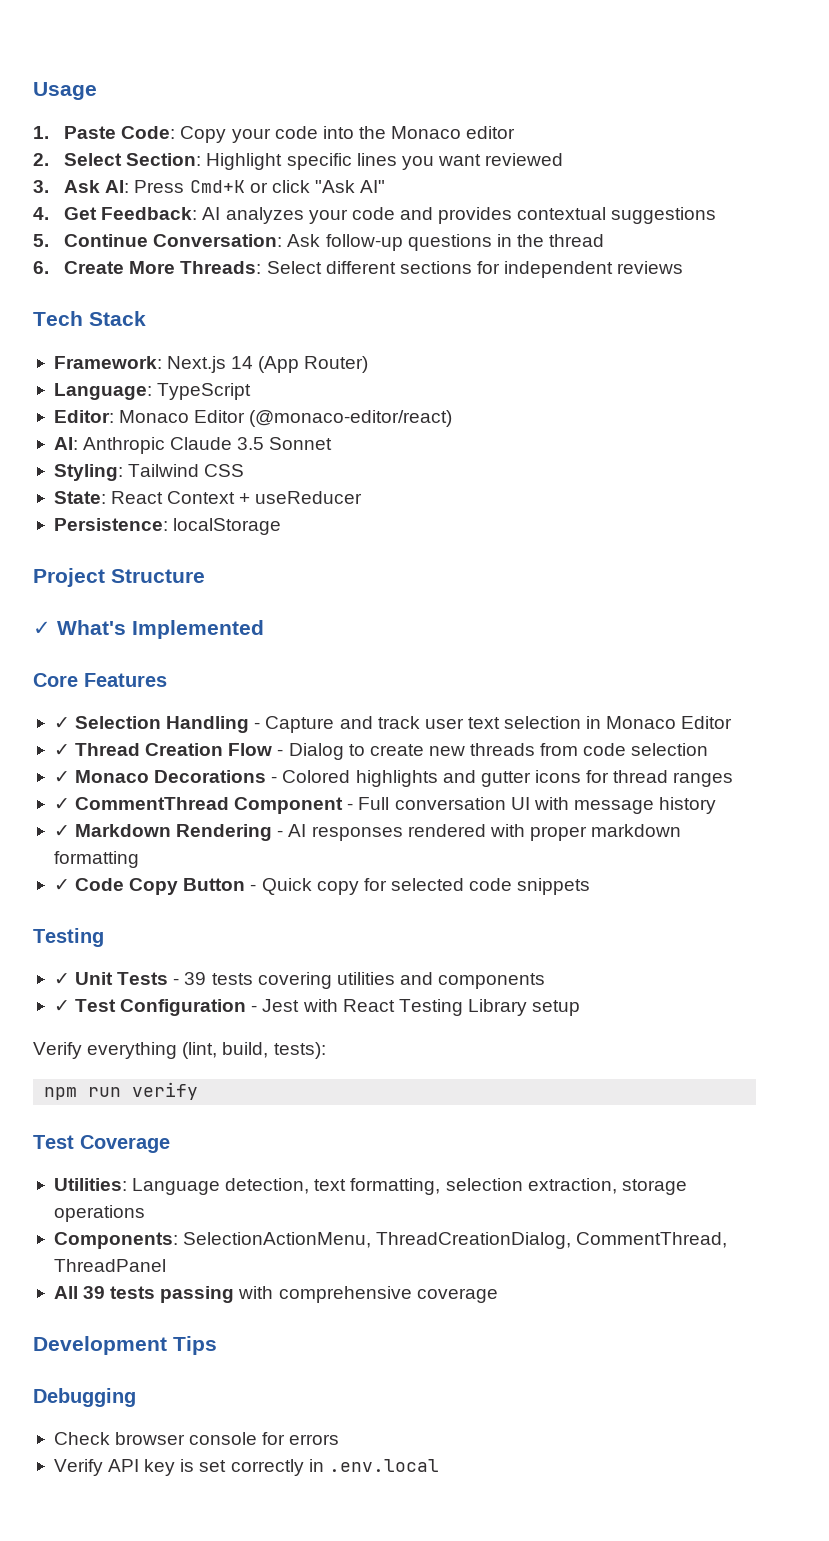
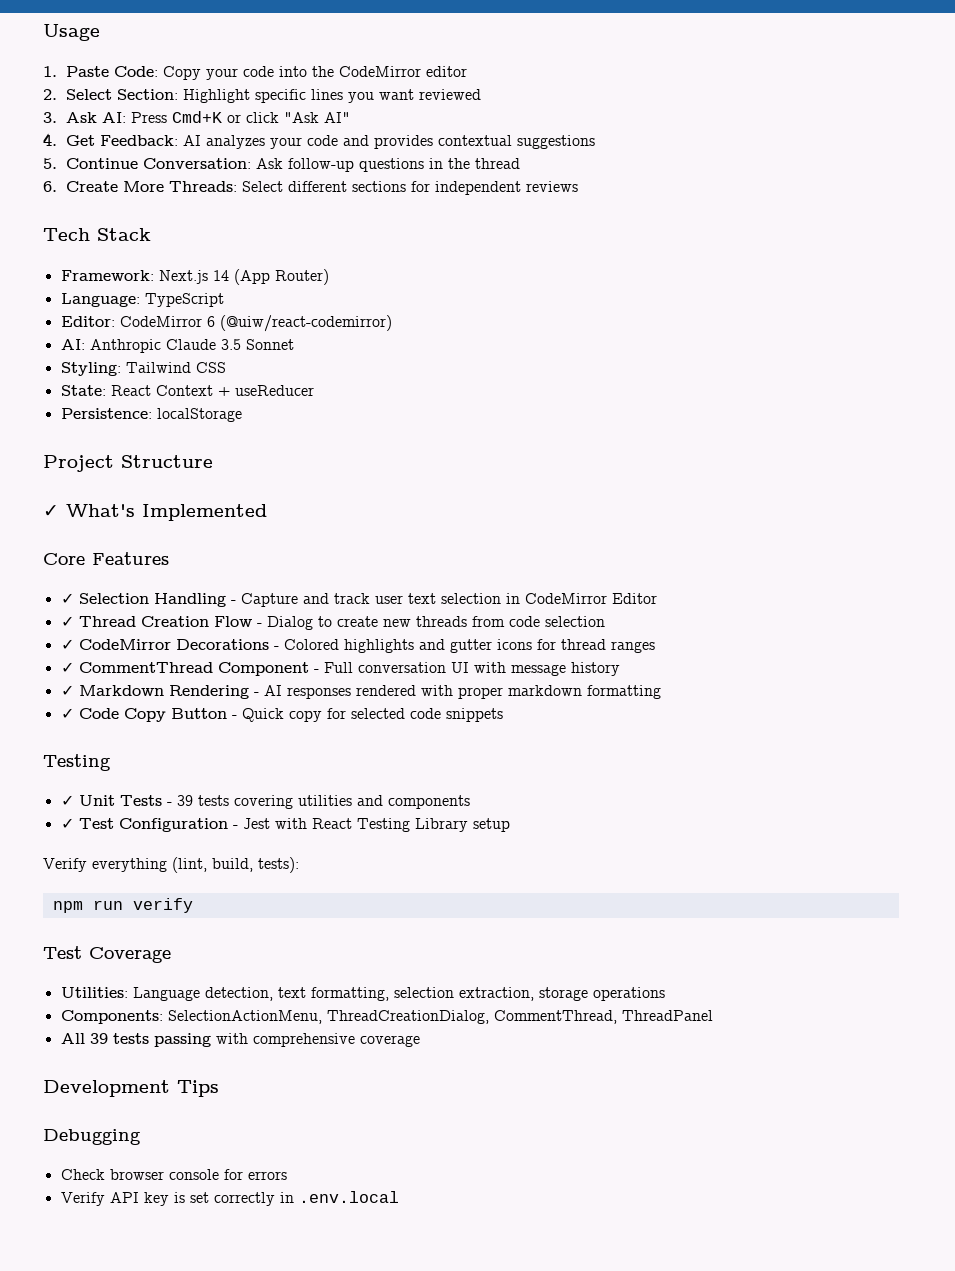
[391,126,462,139] Monaco -> [338,66,421,77] CodeMirror
[119,410,453,427] Monaco Editor (@monaco-editor/react) -> [119,315,392,332] CodeMirror 6 (@uiw/react-codemirror)
[606,716,677,729] Monaco -> [524,593,607,604] CodeMirror
[75,770,150,783] Monaco -> [78,639,171,650] CodeMirror

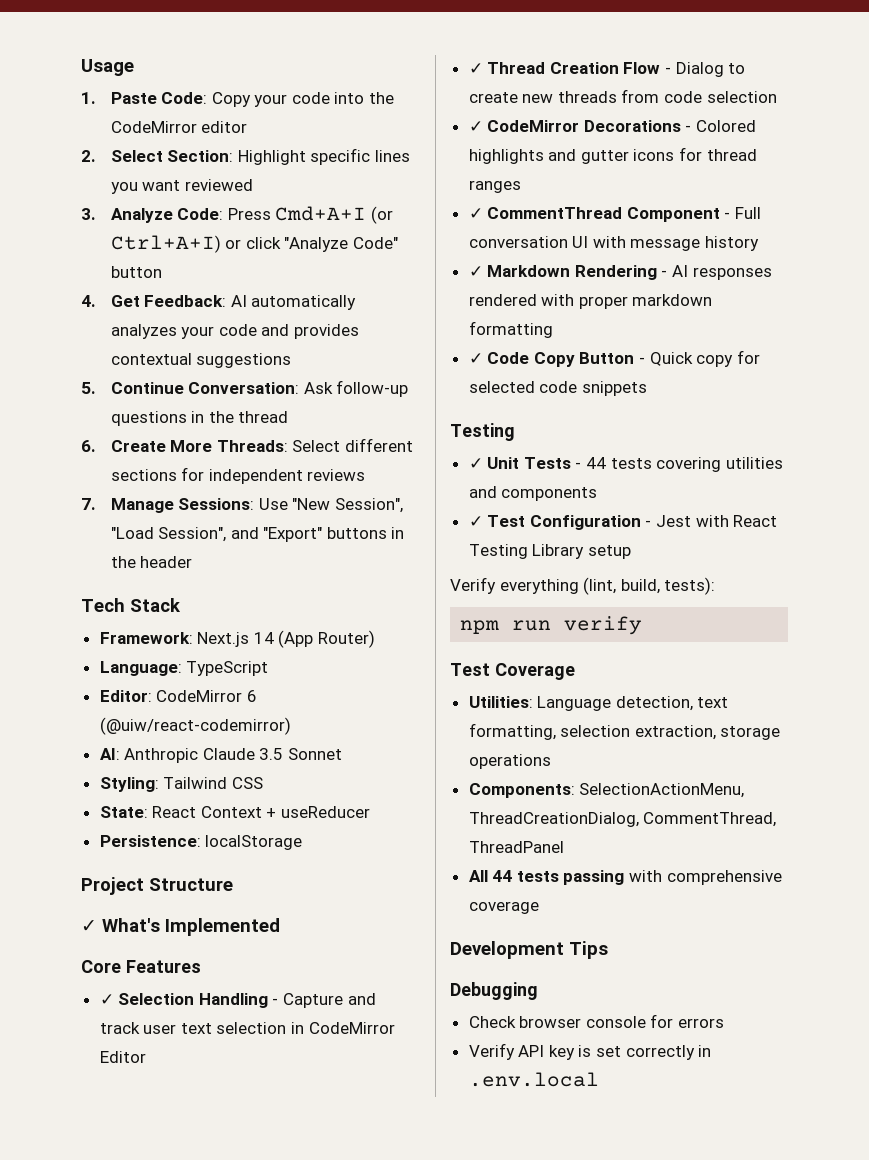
[65,111,350,123] Ask AI: Press Cmd+K or click "Ask AI" -> [110,206,393,224] [110,235,398,253] [110,266,162,278] Analyze Code: Press Cmd+A+I (or Ctrl+A+I) or click "Analyze Code" button
(201, 140) none -> [251,295,357,310] automatically
(578, 186) none -> [81,498,403,513] [110,527,405,542] [110,556,193,568] // 7. Manage Sessions: Use "New Session", "Load Session", and "Export" buttons in the header
[176,795,193,806] 39 -> [586,457,607,469] 44
[89,1033,108,1044] 39 -> [492,870,513,882] 44

